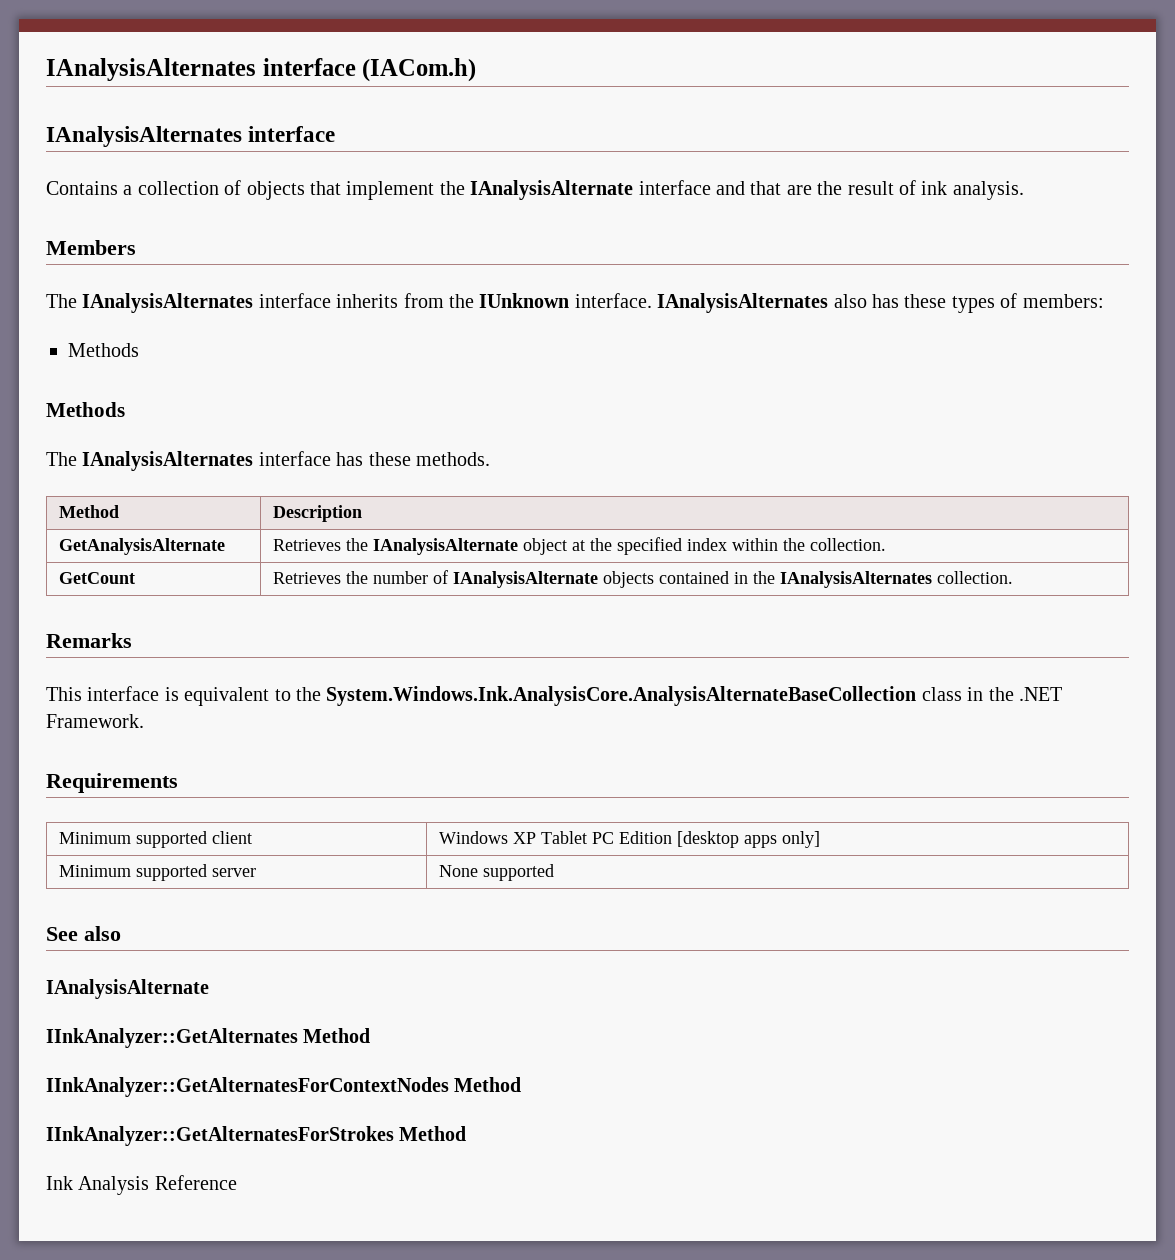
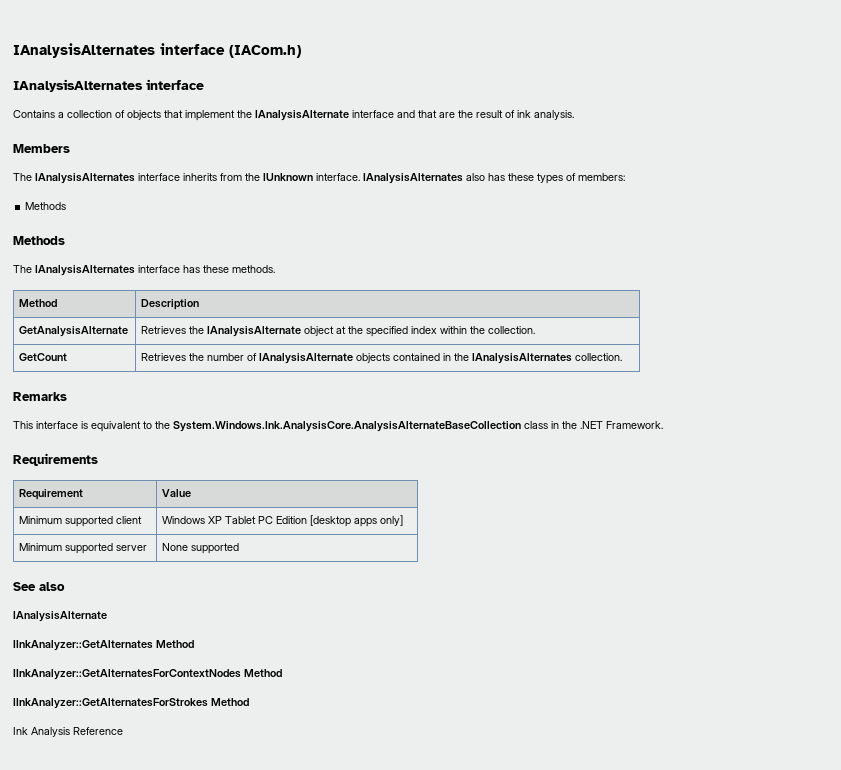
(178, 783) none -> [19,489,84,500] [162,489,192,497] // Requirement | Value

